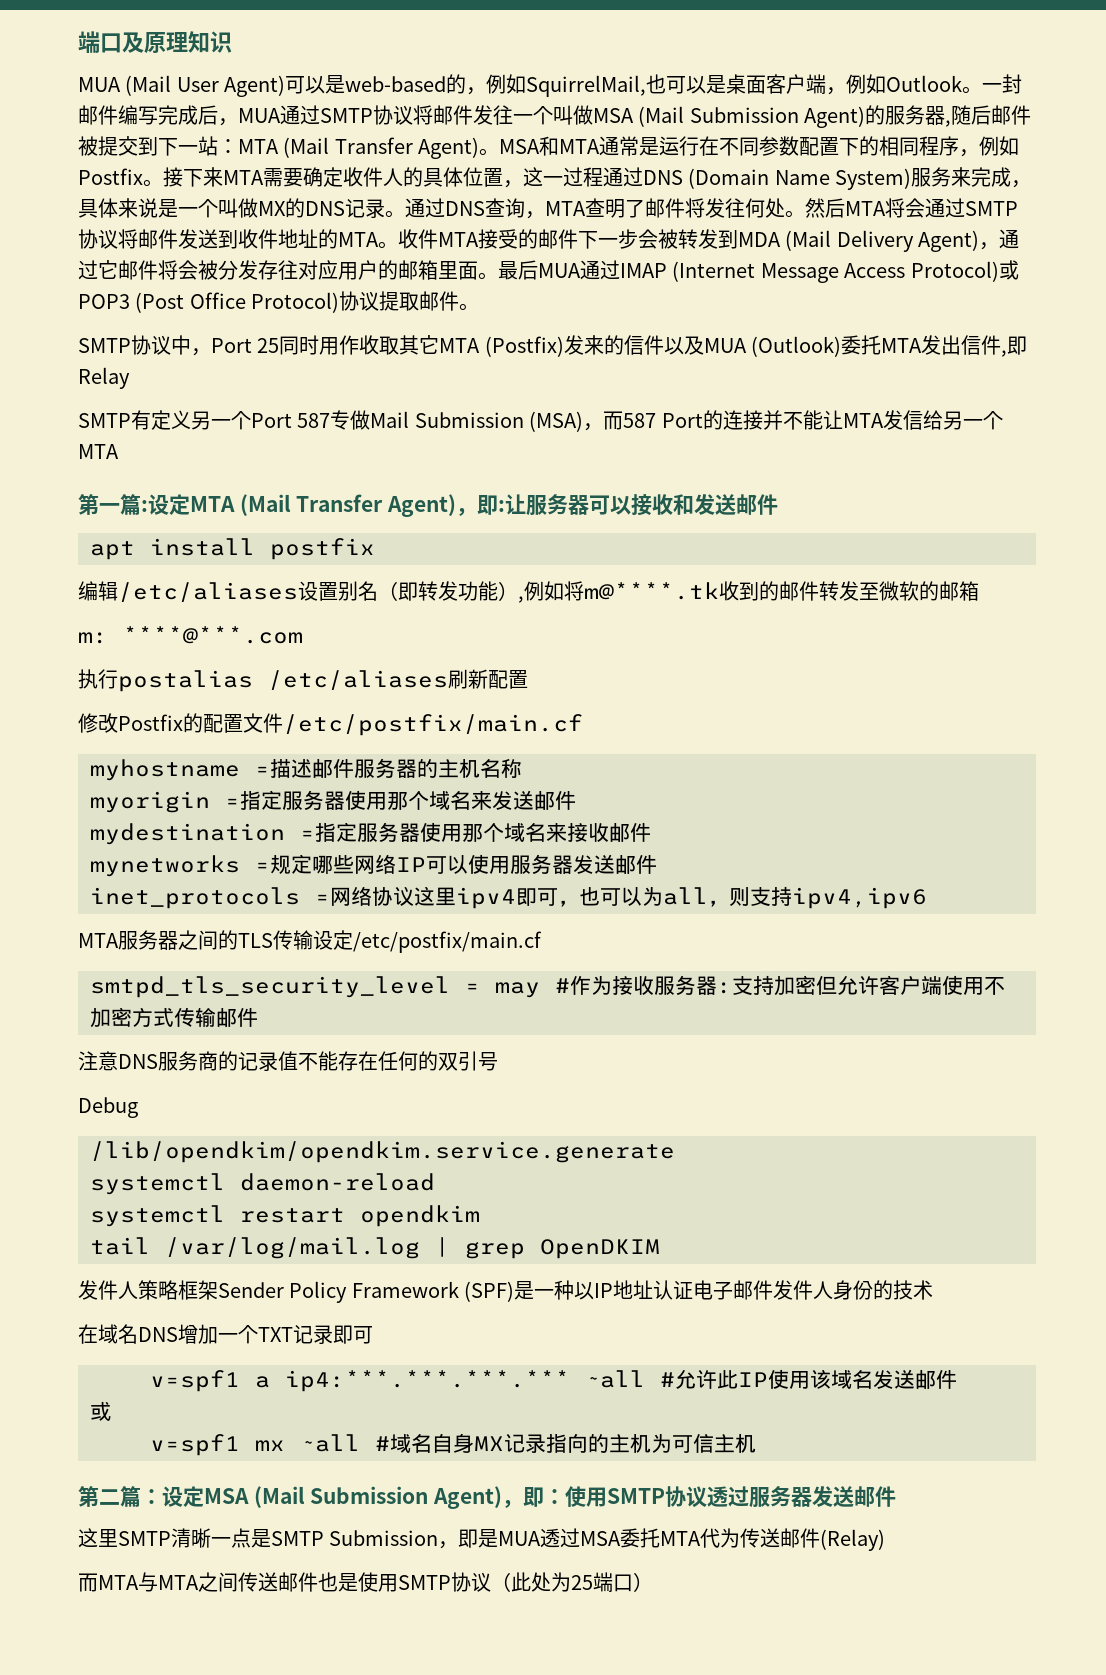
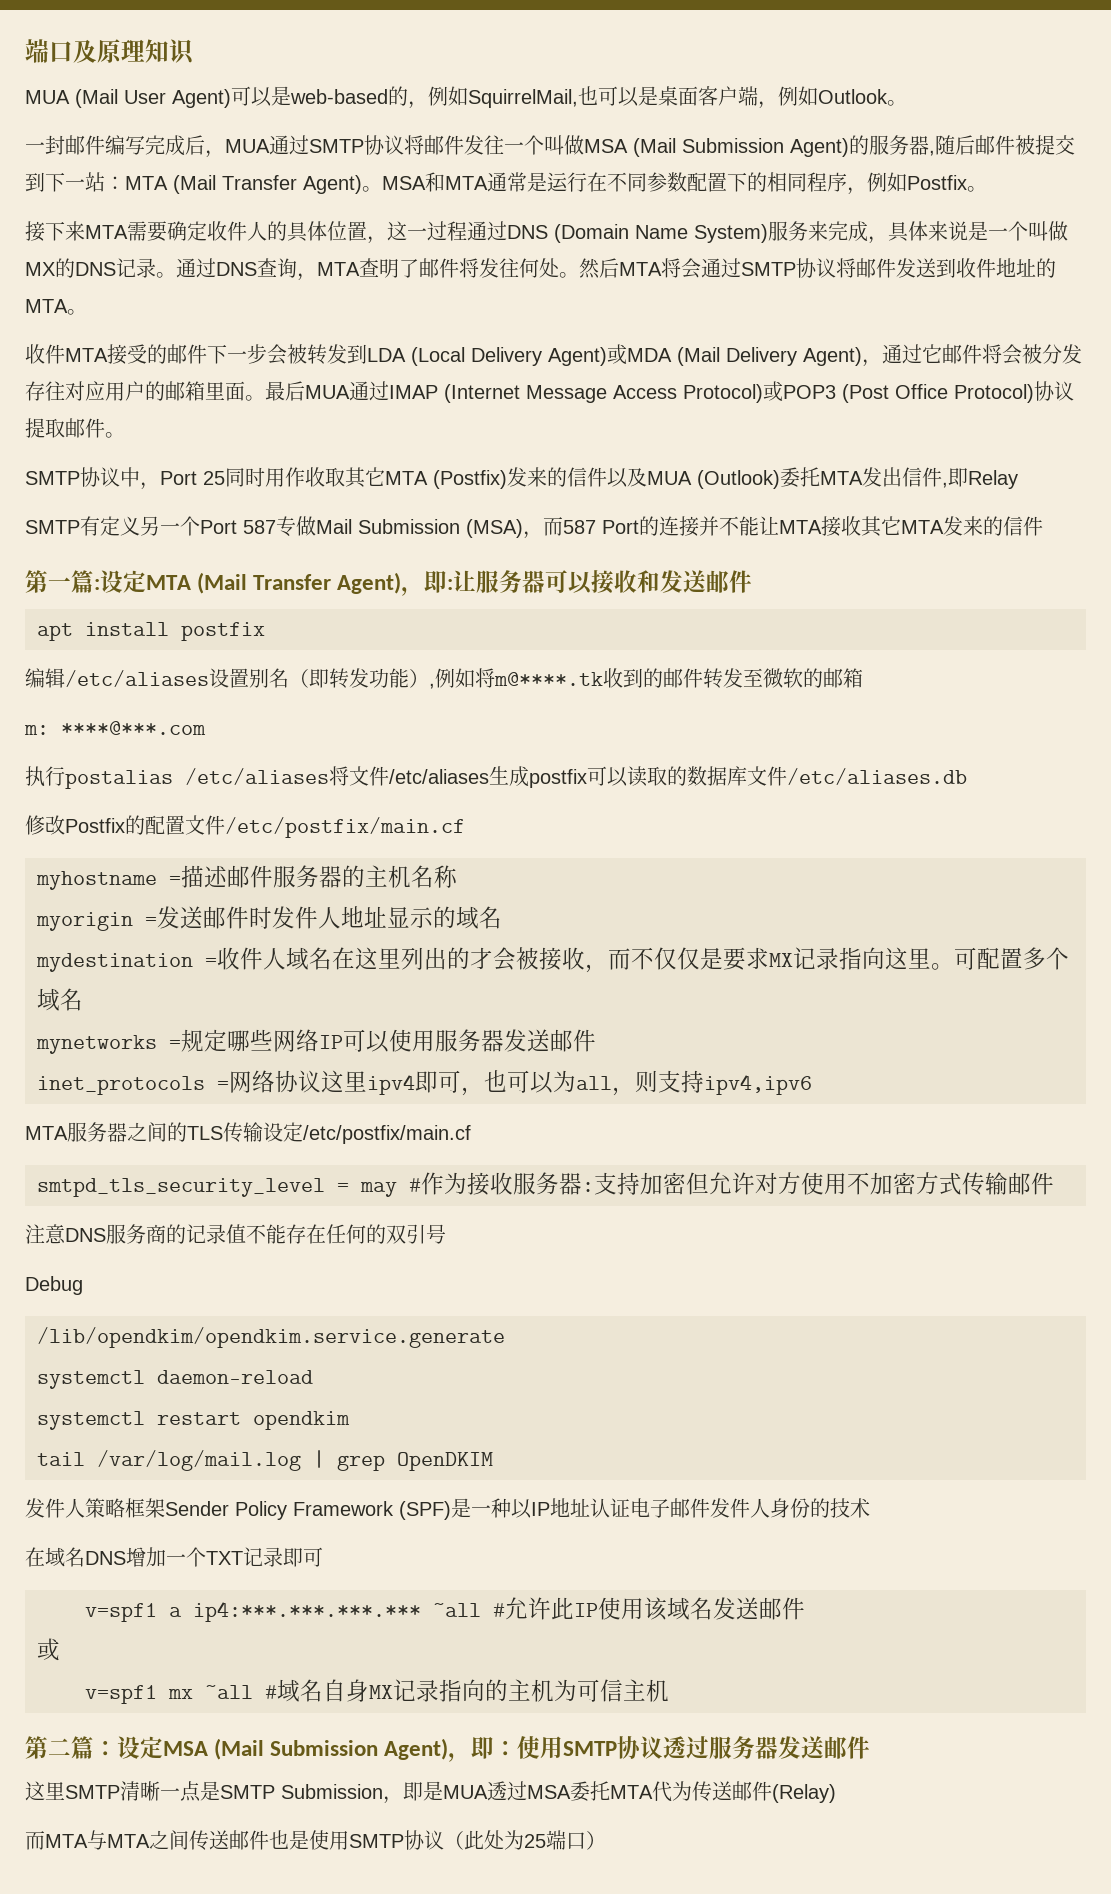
(983, 90) none -> (907, 103) //
(163, 183) none -> (987, 189) //
(398, 245) none -> (87, 312) //
(738, 239) none -> [367,344,627,366] LDA (Local Delivery Agent)或
[882,410,1003,430] [78,444,119,459] 发信给另一个MTA -> [821,516,1043,537] 接收其它MTA发来的信件
[448,669,528,689] 刷新配置 -> [329,766,967,788] 将文件/etc/aliases生成postfix可以读取的数据库文件/etc/aliases.db
[240,790,576,810] [90,822,651,845] 指定服务器使用那个域名来发送邮件 // mydestination =指定服务器使用那个域名来接收邮件 -> [157,906,502,929] [36,947,1069,973] [37,988,83,1011] 发送邮件时发件人地址显示的域名 // mydestination =收件人域名在这里列出的才会被接收，而不仅仅是要求MX记录指向这里。可配置多个域名
[879,975,942,995] 客户端 -> [755,1172,801,1195] 对方

